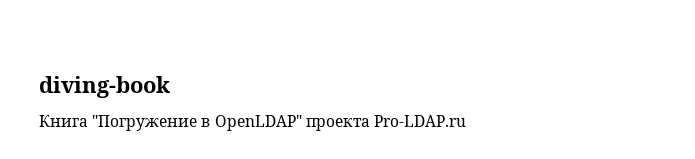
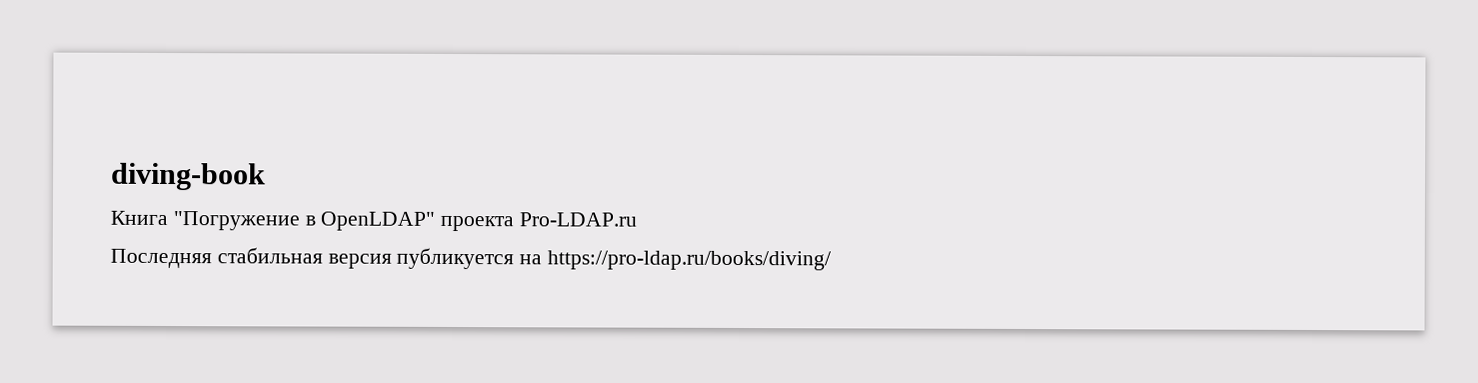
(466, 121) none -> [110,247,832,271] // Последняя стабильная версия публикуется на https://pro-ldap.ru/books/diving/

